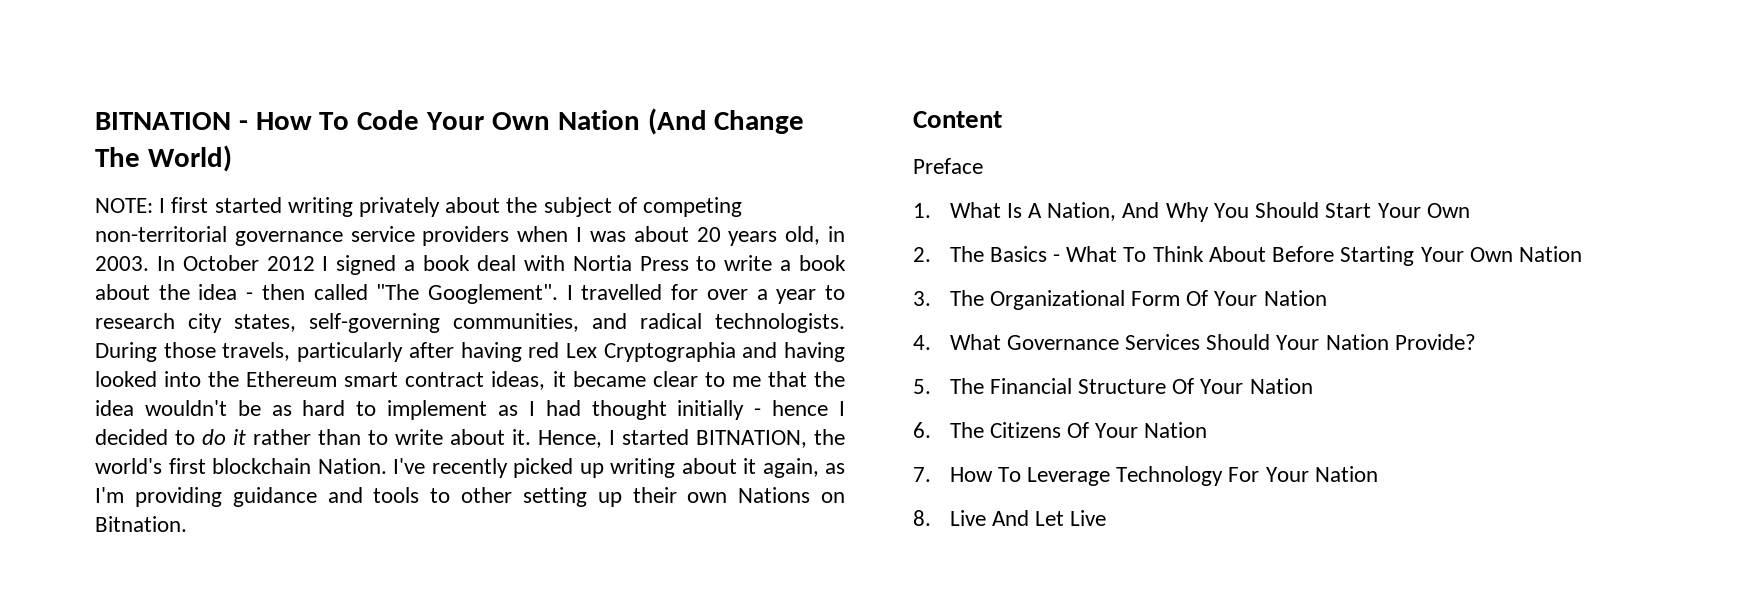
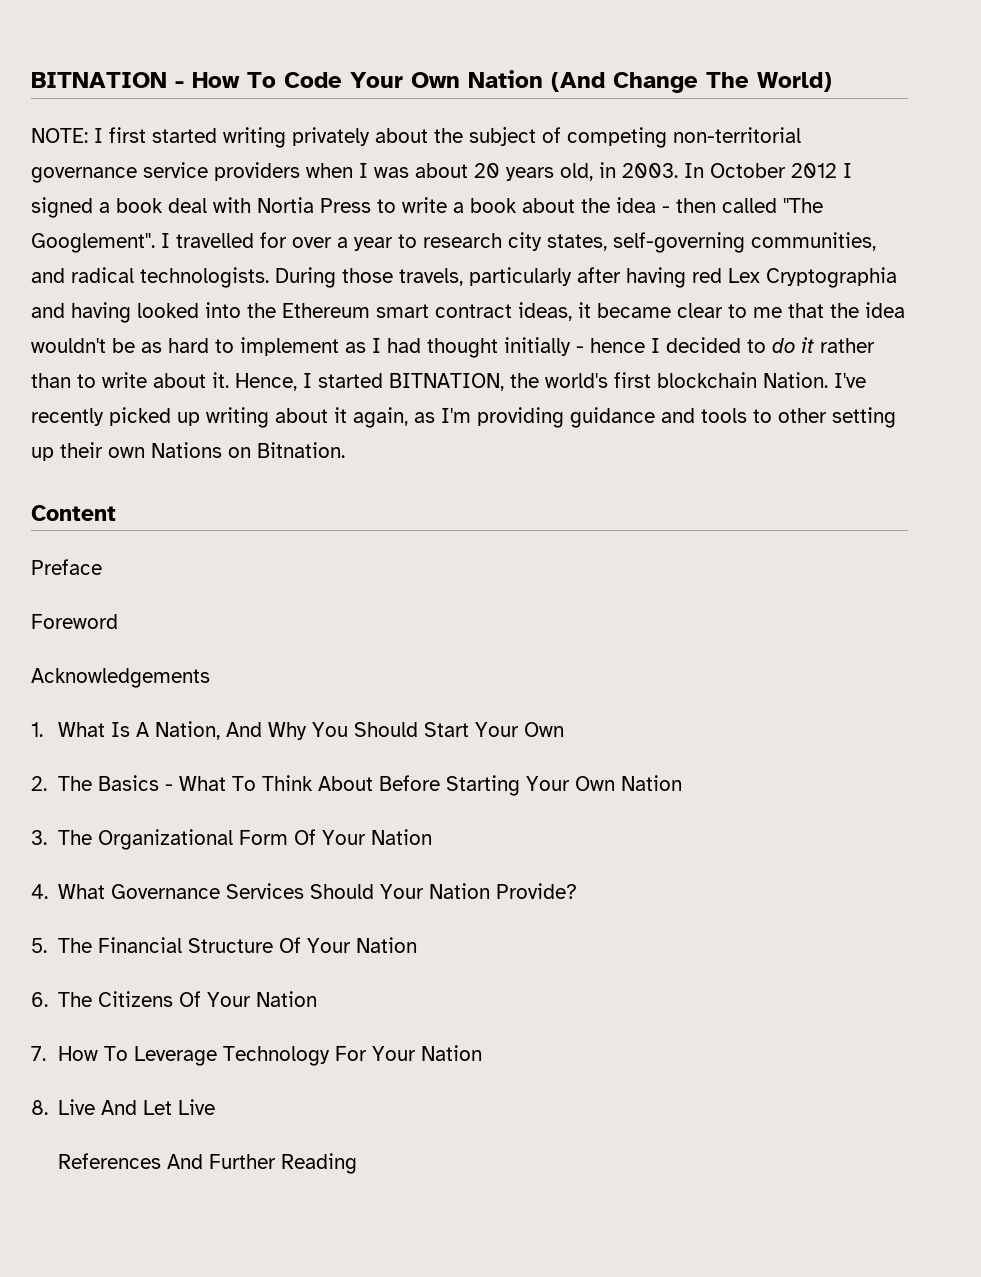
(983, 166) none -> [31,614,118,629] [31,668,210,688] // Foreword // Acknowledgements
(1107, 518) none -> [58,1153,358,1174] // References And Further Reading

